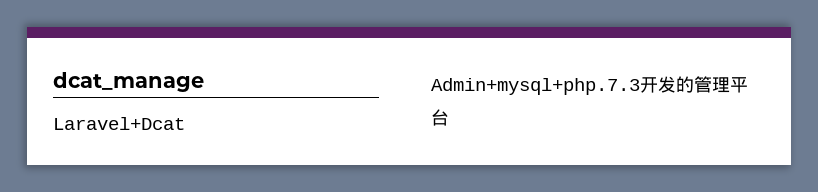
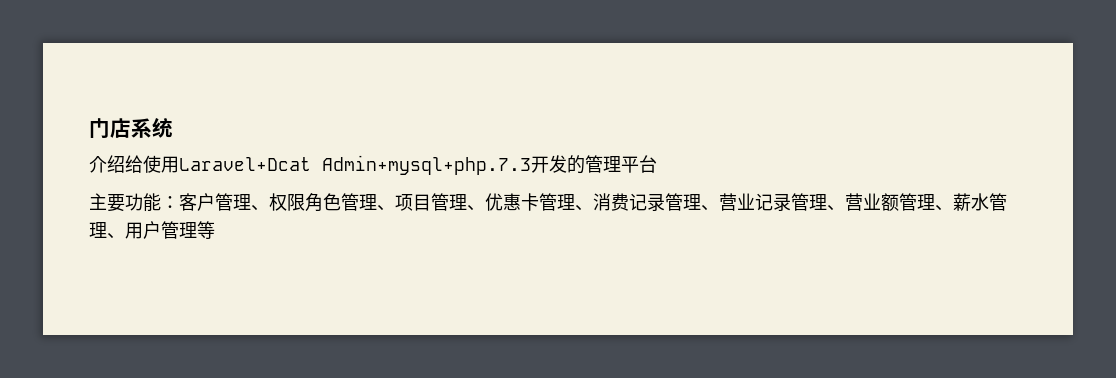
[53,72,204,92] dcat_manage // -> [89,117,173,138] [89,155,179,173] 门店系统 // 介绍给使用
(449, 117) none -> [89,193,1007,212] [89,221,215,239] // 主要功能：客户管理、权限角色管理、项目管理、优惠卡管理、消费记录管理、营业记录管理、营业额管理、薪水管理、用户管理等

